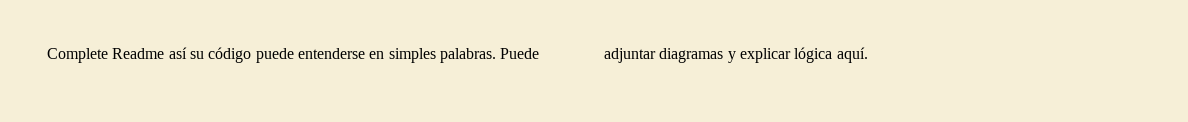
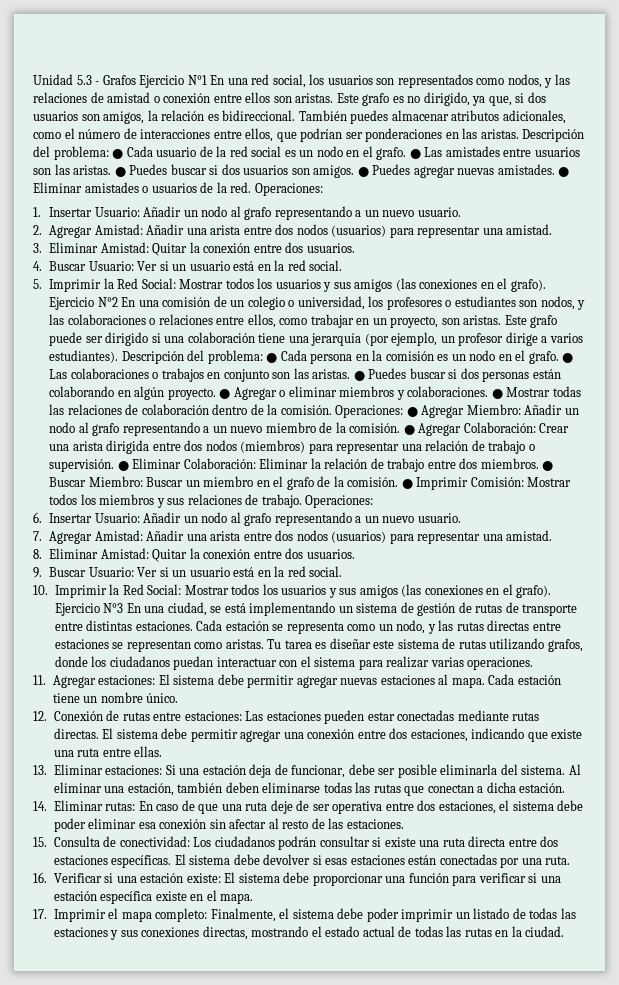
[47,47,868,63] Complete Readme así su código puede entenderse en simples palabras. Puede adjuntar diagramas y explicar lógica aquí. -> [33,74,570,88] [33,92,546,106] [33,110,566,124] [33,128,585,142] [33,146,580,160] [33,164,570,178] [33,182,323,196] [33,206,461,220] [33,224,553,238] [33,242,355,256] [33,260,343,271] [33,278,546,292] [49,296,586,310] [49,314,558,328] [49,332,583,346] [49,350,574,364] [49,368,561,382] [49,386,581,400] [49,404,579,418] [49,422,570,436] [49,440,535,454] [49,458,554,472] [49,476,572,490] [49,494,374,508] [33,512,461,526] [33,530,553,544] [33,548,355,562] [33,566,343,578] [33,584,552,598] [54,602,578,616] [54,620,561,634] [54,638,583,652] [54,656,534,670] [33,674,561,688] [52,692,179,703] [33,710,540,724] [53,728,583,742] [53,746,163,757] [33,764,581,778] [53,782,566,796] [33,800,584,814] [53,818,404,832] [33,836,559,850] [53,854,571,868] [33,872,561,886] [53,890,254,904] [33,908,576,922] [53,926,565,940] Unidad 5.3 - Grafos Ejercicio N°1 En una red social, los usuarios son representados como nodos, y las relaciones de amistad o conexión entre ellos son aristas. Este grafo es no dirigido, ya que, si dos usuarios son amigos, la relación es bidireccional. También puedes almacenar atributos adicionales, como el número de interacciones entre ellos, que podrían ser ponderaciones en las aristas. Descripción del problema: ● Cada usuario de la red social es un nodo en el grafo. ● Las amistades entre usuarios son las aristas. ● Puedes buscar si dos usuarios son amigos. ● Puedes agregar nuevas amistades. ● Eliminar amistades o usuarios de la red. Operaciones: // 1. Insertar Usuario: Añadir un nodo al grafo representando a un nuevo usuario. // 2. Agregar Amistad: Añadir una arista entre dos nodos (usuarios) para representar una amistad. // 3. Eliminar Amistad: Quitar la conexión entre dos usuarios. // 4. Buscar Usuario: Ver si un usuario está en la red social. // 5. Imprimir la Red Social: Mostrar todos los usuarios y sus amigos (las conexiones en el grafo). Ejercicio N°2 En una comisión de un colegio o universidad, los profesores o estudiantes son nodos, y las colaboraciones o relaciones entre ellos, como trabajar en un proyecto, son aristas. Este grafo puede ser dirigido si una colaboración tiene una jerarquía (por ejemplo, un profesor dirige a varios estudiantes). Descripción del problema: ● Cada persona en la comisión es un nodo en el grafo. ● Las colaboraciones o trabajos en conjunto son las aristas. ● Puedes buscar si dos personas están colaborando en algún proyecto. ● Agregar o eliminar miembros y colaboraciones. ● Mostrar todas las relaciones de colaboración dentro de la comisión. Operaciones: ● Agregar Miembro: Añadir un nodo al grafo representando a un nuevo miembro de la comisión. ● Agregar Colaboración: Crear una arista dirigida entre dos nodos (miembros) para representar una relación de trabajo o supervisión. ● Eliminar Colaboración: Eliminar la relación de trabajo entre dos miembros. ● Buscar Miembro: Buscar un miembro en el grafo de la comisión. ● Imprimir Comisión: Mostrar todos los miembros y sus relaciones de trabajo. Operaciones: // 6. Insertar Usuario: Añadir un nodo al grafo representando a un nuevo usuario. // 7. Agregar Amistad: Añadir una arista entre dos nodos (usuarios) para representar una amistad. // 8. Eliminar Amistad: Quitar la conexión entre dos usuarios. // 9. Buscar Usuario: Ver si un usuario está en la red social. // 10. Imprimir la Red Social: Mostrar todos los usuarios y sus amigos (las conexiones en el grafo). Ejercicio N°3 En una ciudad, se está implementando un sistema de gestión de rutas de transporte entre distintas estaciones. Cada estación se representa como un nodo, y las rutas directas entre estaciones se representan como aristas. Tu tarea es diseñar este sistema de rutas utilizando grafos, donde los ciudadanos puedan interactuar con el sistema para realizar varias operaciones. // 11. Agregar estaciones: El sistema debe permitir agregar nuevas estaciones al mapa. Cada estación tiene un nombre único. // 12. Conexión de rutas entre estaciones: Las estaciones pueden estar conectadas mediante rutas directas. El sistema debe permitir agregar una conexión entre dos estaciones, indicando que existe una ruta entre ellas. // 13. Eliminar estaciones: Si una estación deja de funcionar, debe ser posible eliminarla del sistema. Al eliminar una estación, también deben eliminarse todas las rutas que conectan a dicha estación. // 14. Eliminar rutas: En caso de que una ruta deje de ser operativa entre dos estaciones, el sistema debe poder eliminar esa conexión sin afectar al resto de las estaciones. // 15. Consulta de conectividad: Los ciudadanos podrán consultar si existe una ruta directa entre dos estaciones específicas. El sistema debe devolver si esas estaciones están conectadas por una ruta. // 16. Verificar si una estación existe: El sistema debe proporcionar una función para verificar si una estación específica existe en el mapa. // 17. Imprimir el mapa completo: Finalmente, el sistema debe poder imprimir un listado de todas las estaciones y sus conexiones directas, mostrando el estado actual de todas las rutas en la ciudad.

